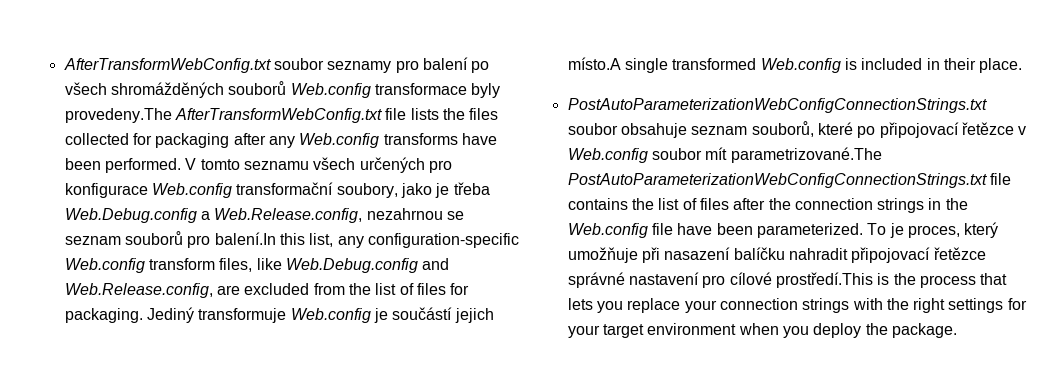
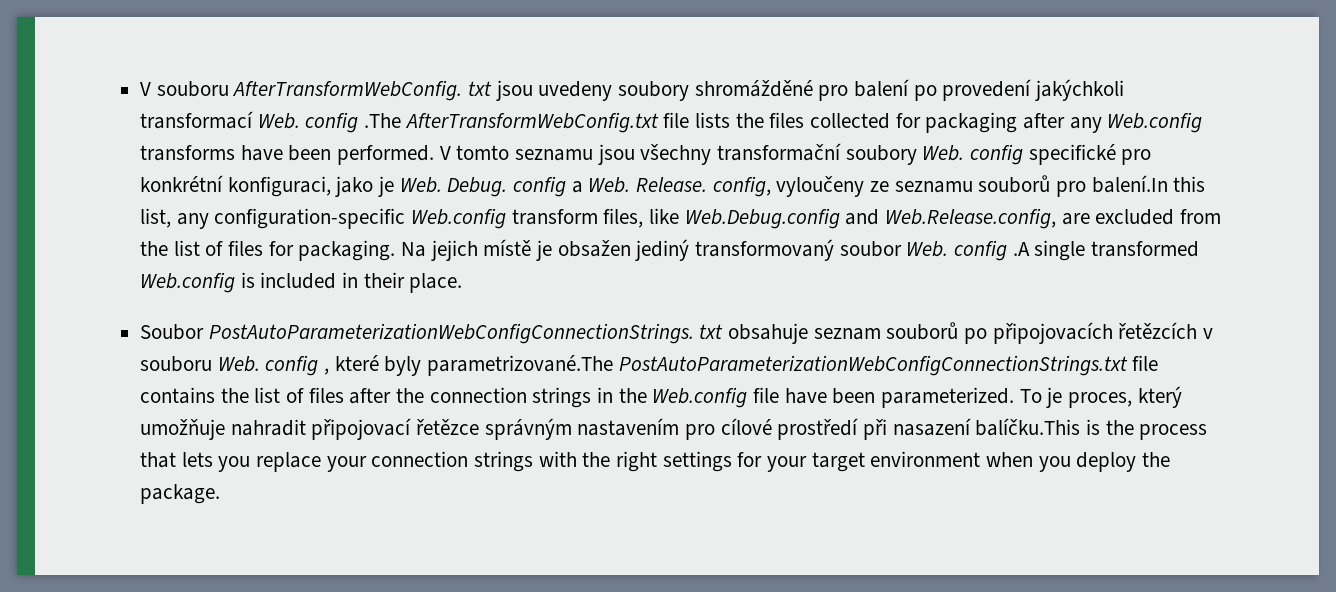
[63,57,490,73] [64,81,501,98] [64,108,172,123] AfterTransformWebConfig.txt soubor seznamy pro balení po všech shromážděných souborů Web.config transformace byly provedeny.The -> [140,79,1125,101] [140,111,402,133] V souboru AfterTransformWebConfig. txt jsou uvedeny soubory shromážděné pro balení po provedení jakýchkoli transformací Web. config .The
[313,157,452,173] [64,182,490,198] [64,208,464,223] [64,236,121,245] všech určených pro konfigurace Web.config transformační soubory, jako je třeba Web.Debug.config a Web.Release.config, nezahrnou se seznam -> [597,143,1152,165] [140,175,973,197] jsou všechny transformační soubory Web. config specifické pro konkrétní konfiguraci, jako je Web. Debug. config a Web. Release. config, vyloučeny ze seznamu
[146,307,494,323] [567,57,621,70] Jediný transformuje Web.config je součástí jejich místo.A -> [401,239,1030,261] Na jejich místě je obsažen jediný transformovaný soubor Web. config .A
[567,98,987,113] [567,121,1027,138] [567,147,728,163] PostAutoParameterizationWebConfigConnectionStrings.txt soubor obsahuje seznam souborů, které po připojovací řetězce v Web.config soubor mít -> [140,322,1214,344] [140,355,422,376] Soubor PostAutoParameterizationWebConfigConnectionStrings. txt obsahuje seznam souborů po připojovacích řetězcích v souboru Web. config , které byly
[641,247,986,263] [567,272,873,288] při nasazení balíčku nahradit připojovací řetězce správné nastavení pro cílové prostředí.This -> [230,418,1081,440] nahradit připojovací řetězce správným nastavením pro cílové prostředí při nasazení balíčku.This

